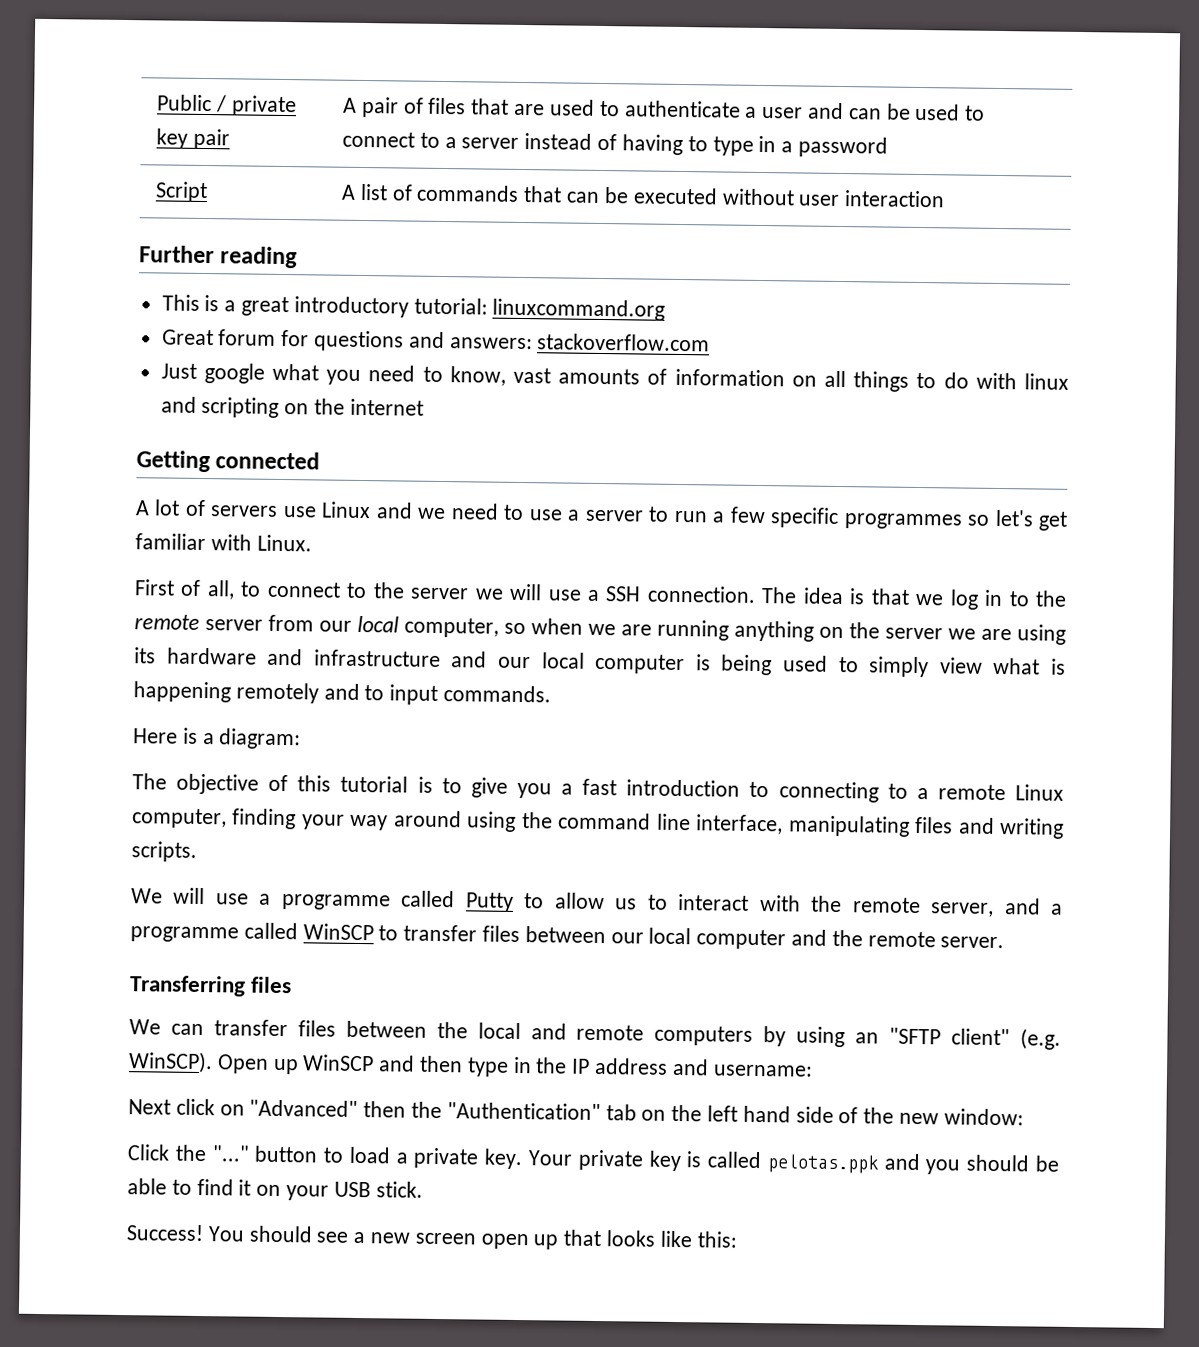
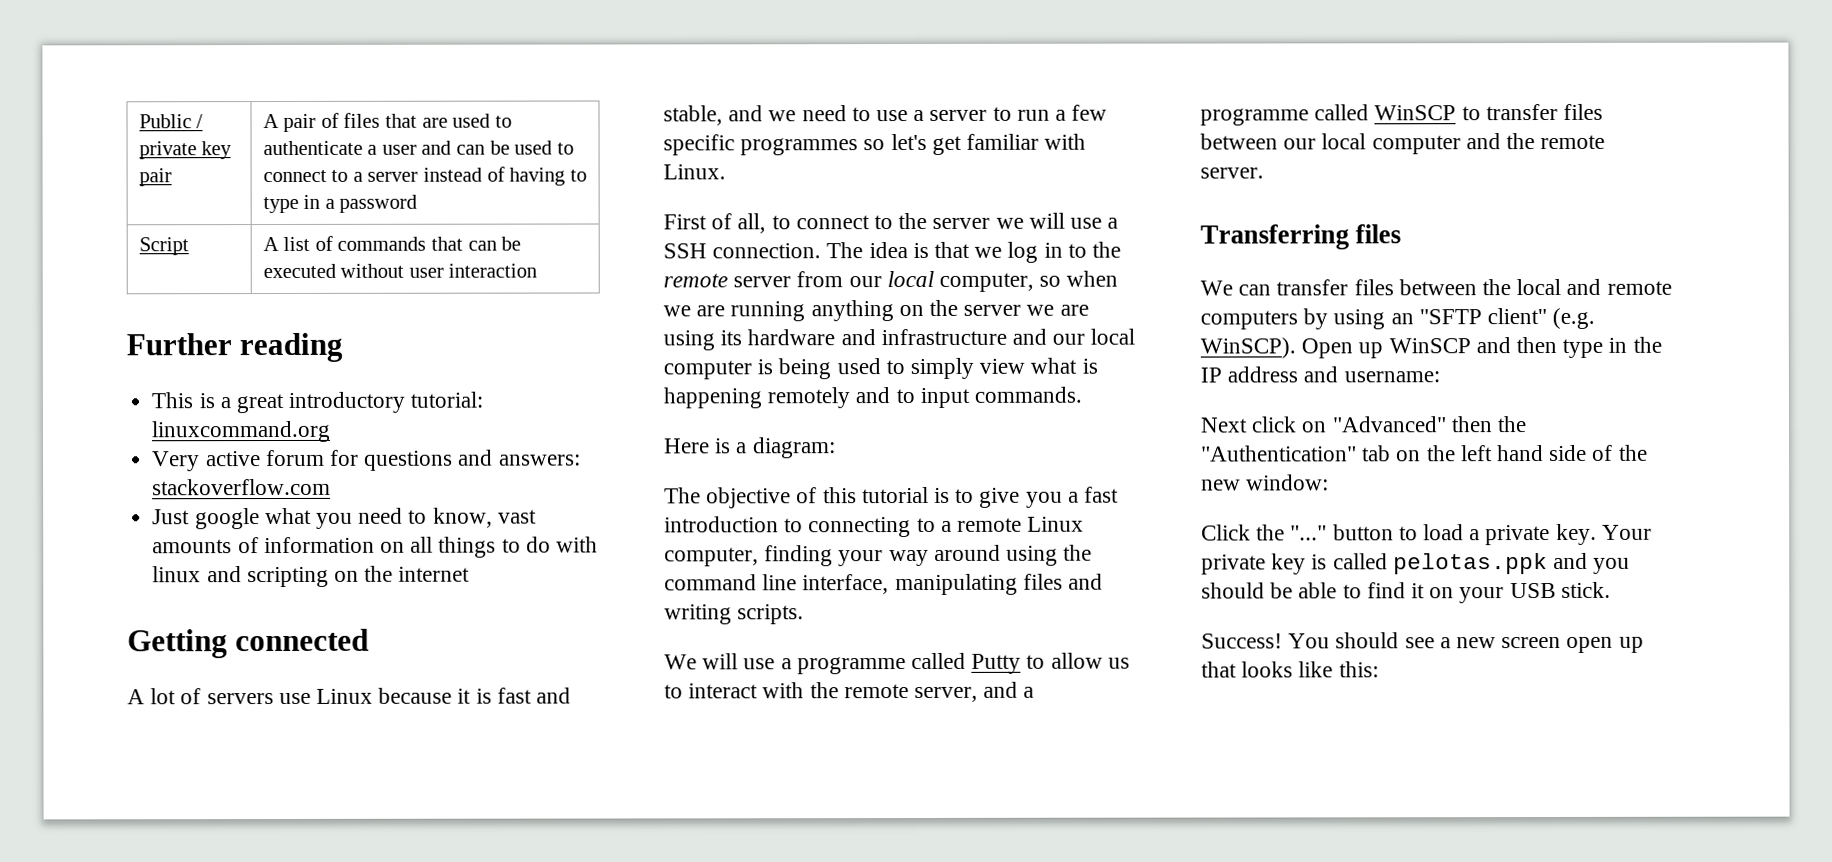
[161,329,214,346] Great -> [152,451,261,472] Very active
(372, 510) none -> [378,687,572,704] [663,105,723,126] because it is fast and stable,

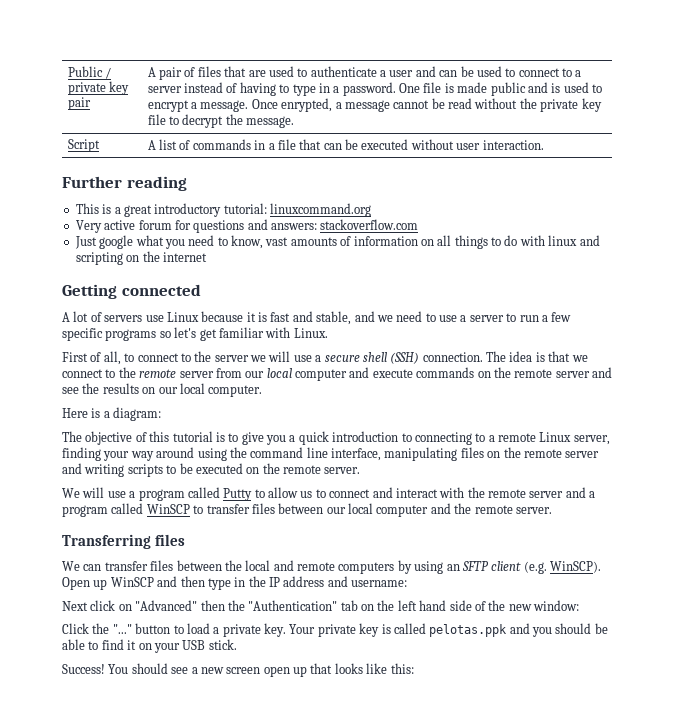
[339,194,418,213] password -> [342,82,603,96] [147,98,602,112] [147,114,295,128] password. One file is made public and is used to encrypt a message. Once enrypted, a message cannot be read without the private key file to decrypt the message.
(427, 243) none -> [254,139,296,150] in a file
[448,263,538,278] interaction -> [482,140,544,150] interaction.
[740,138,859,156] programmes -> [105,329,157,341] programs
[663,243,707,259] SSH -> [324,352,420,364] secure shell (SSH)
[1007,241,1063,263] log in -> [62,369,103,378] connect
[939,270,1119,292] [663,299,1089,322] [663,328,1136,351] [663,357,1098,380] [663,386,1083,409] computer, so when we are running anything on the server we are using its hardware and infrastructure and our local computer is being used to simply view what is happening remotely and to input commands. -> [295,367,612,381] [62,383,263,397] computer and execute commands on the remote server and see the results on our local computer.
[1084,486,1120,503] fast -> [298,431,329,445] quick
[664,547,759,567] computer, -> [573,435,610,445] server,
[1068,573,1104,590] [664,604,805,625] and writing scripts. -> [487,447,600,458] [62,463,361,477] on the remote server and writing scripts to be executed on the remote server.
[796,657,906,675] programme -> [138,489,185,501] program
(683, 691) none -> [329,487,393,498] connect and
[914,686,979,703] server, -> [529,491,564,498] server
[1200,108,1309,126] programme -> [62,505,108,517] program
[1418,308,1548,325] "SFTP client" -> [461,561,522,571] SFTP client

